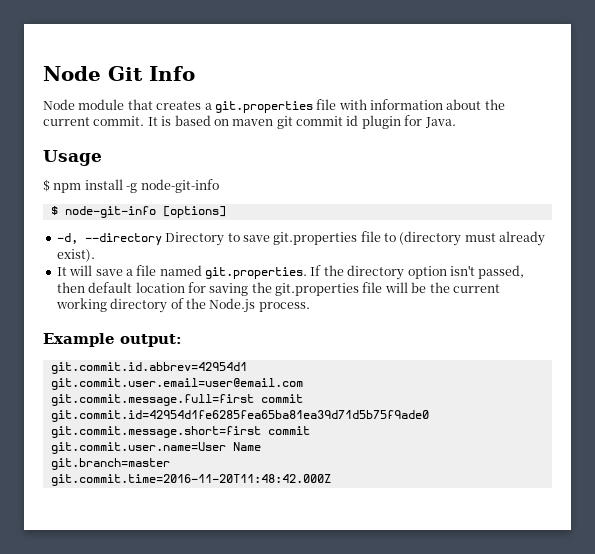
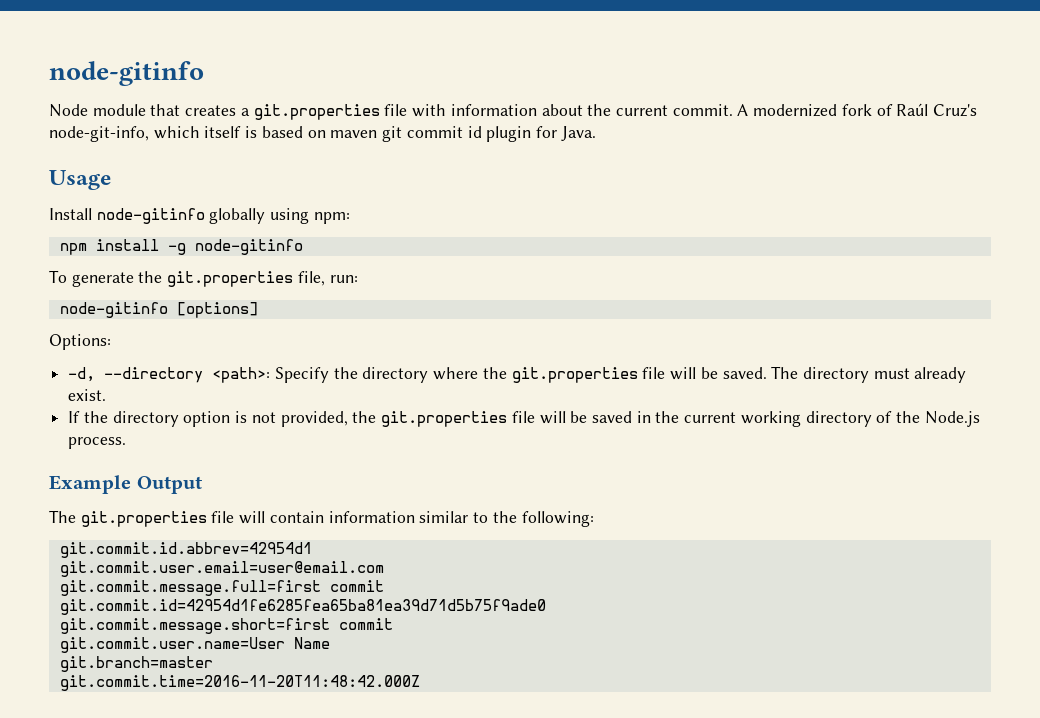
[43,66,195,81] Node Git Info -> [49,61,204,86] node-gitinfo
[147,117,158,126] It -> [737,103,978,117] [49,126,242,142] A modernized fork of Raúl Cruz's node-git-info, which itself
[43,179,219,193] [50,206,156,218] $ npm install -g node-git-info // $ node-git-info -> [49,208,350,224] [59,239,303,255] [49,270,358,287] [59,302,168,318] Install node-gitinfo globally using npm: // npm install -g node-gitinfo // To generate the git.properties file, run: // node-gitinfo
(226, 212) none -> [49,334,111,350] // Options:
[165,231,546,246] [56,249,95,262] [56,265,525,280] [56,282,427,296] Directory to save git.properties file to (directory must already exist). // It will save a file named git.properties. If the directory option isn't passed, then default location for saving the git.properties file will be -> [212,366,967,383] [68,389,107,401] [68,411,651,427] <path>: Specify the directory where the git.properties file will be saved. The directory must already exist. // If the directory option is not provided, the git.properties file will be saved in
[120,334,182,347] output: -> [136,476,202,494] [49,510,594,527] Output // The git.properties file will contain information similar to the following:

